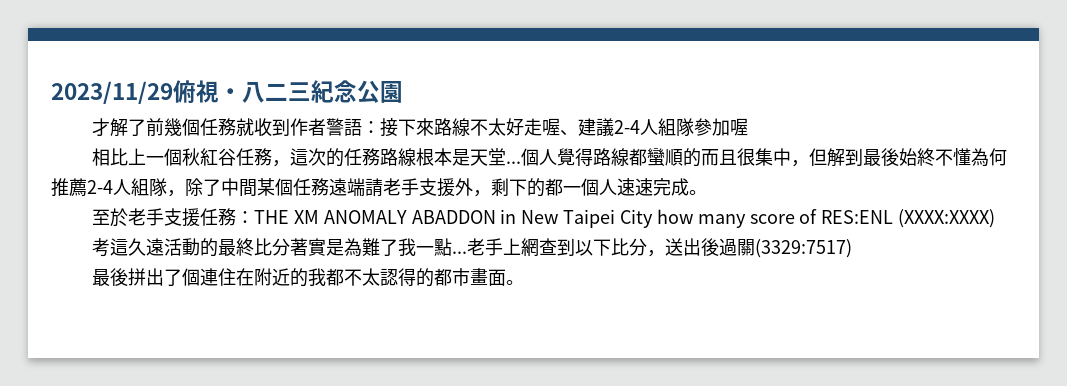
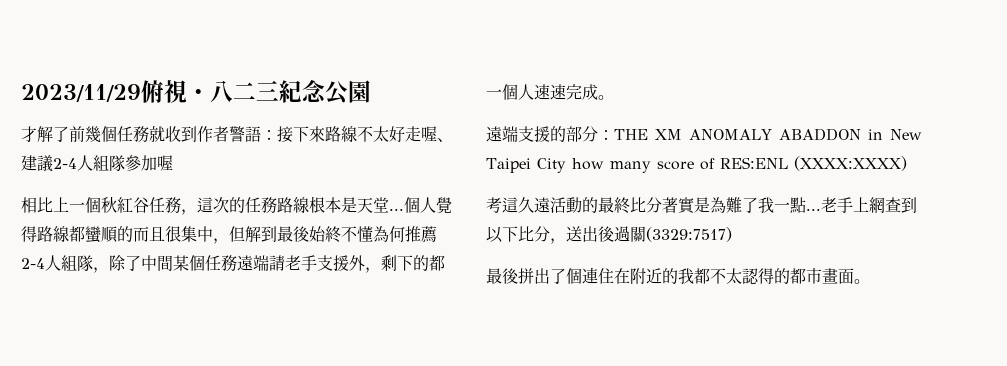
[91,208,236,227] 至於老手支援任務 -> [486,126,598,142] 遠端支援的部分

